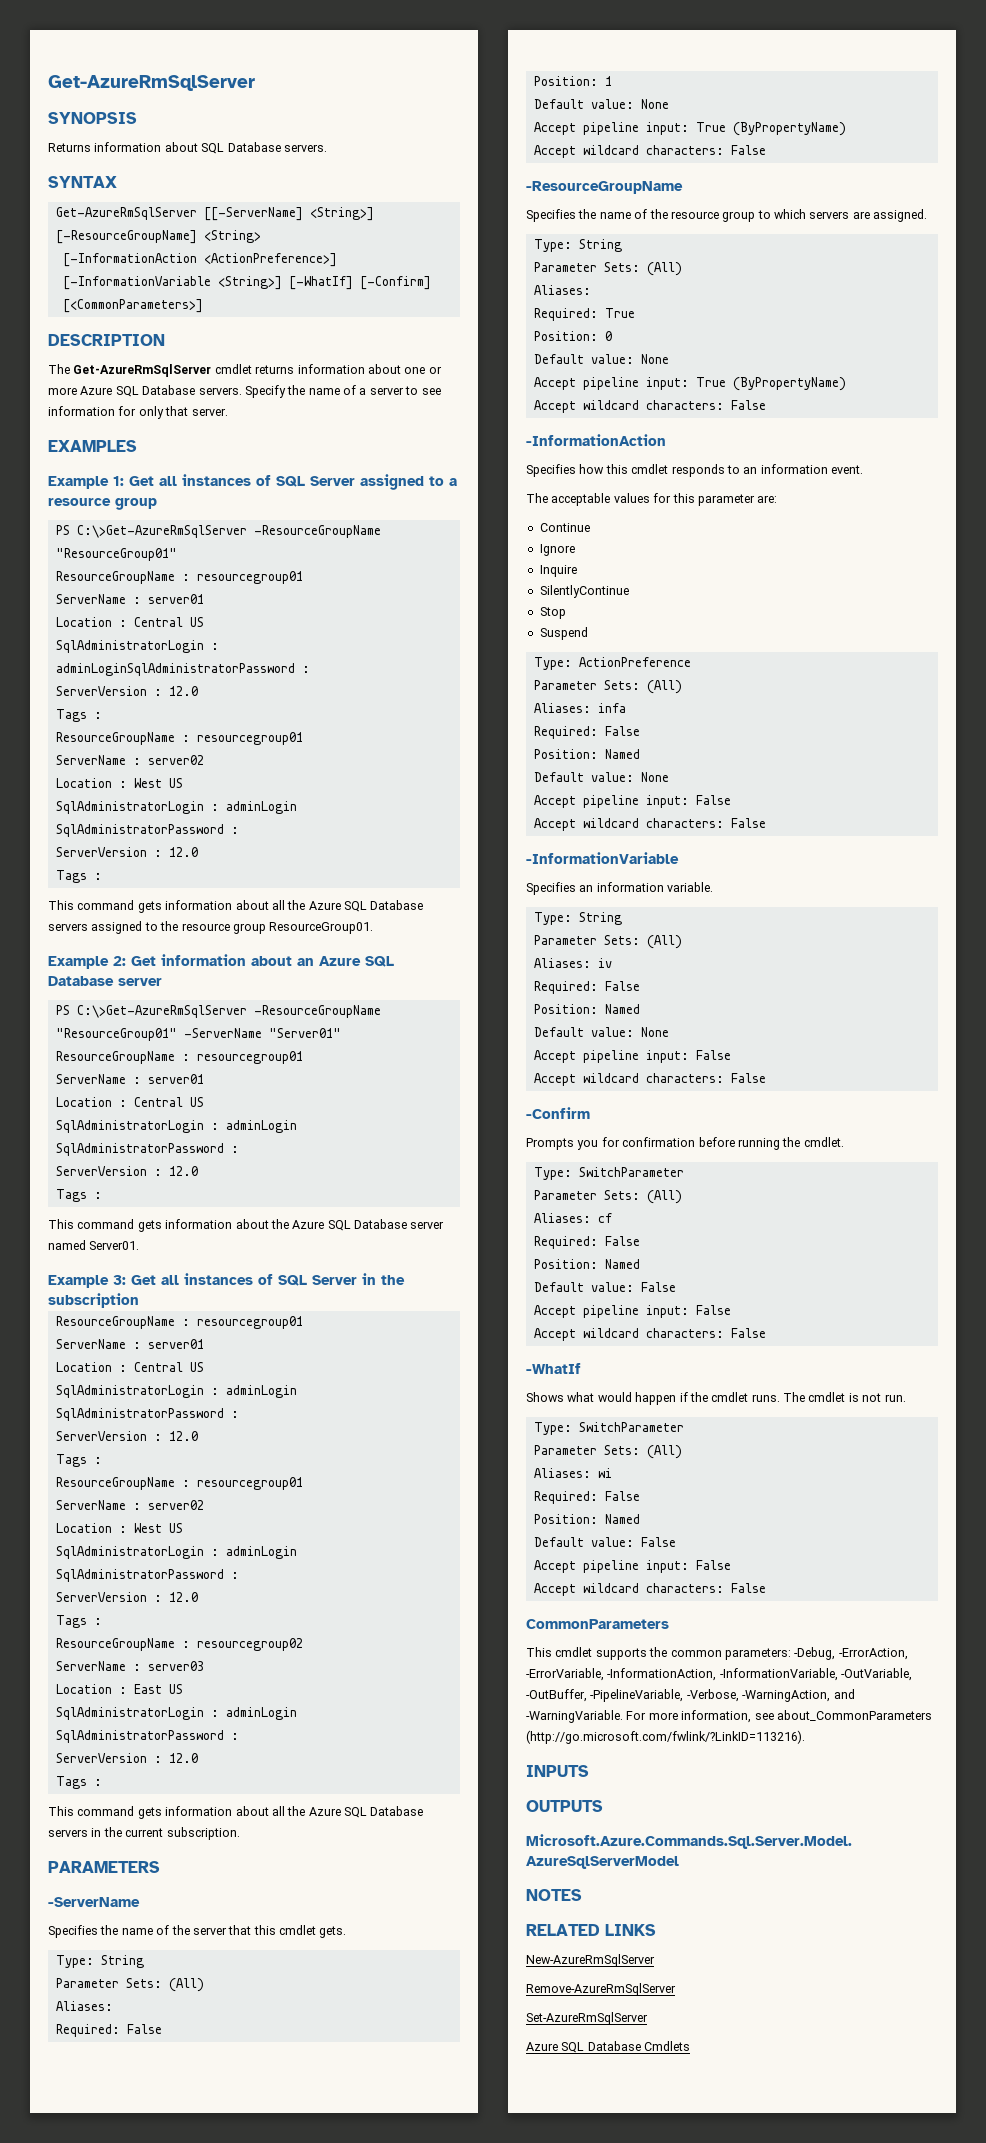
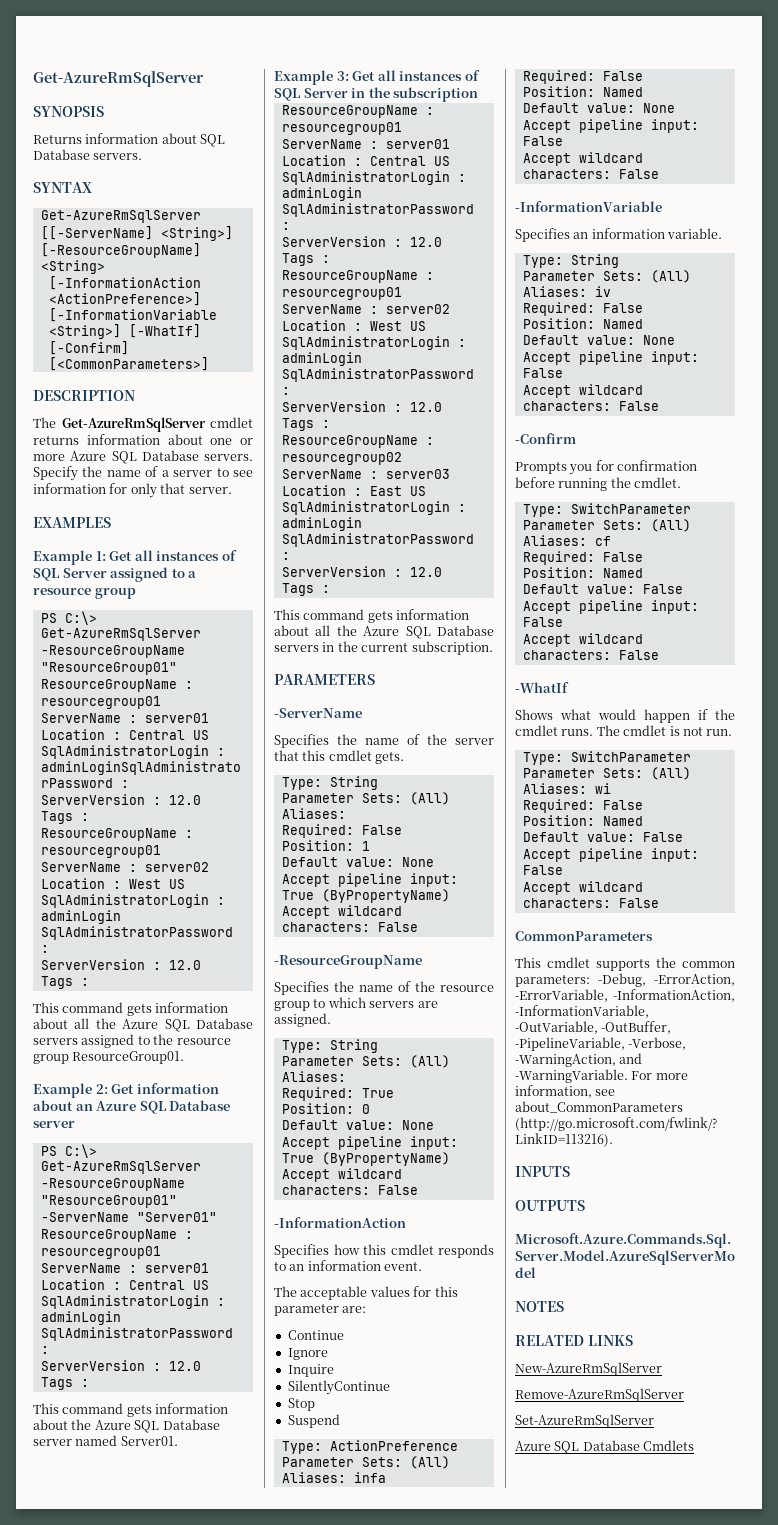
[76,525,247,538] C:\>Get-AzureRmSqlServer -> [64,611,97,625] [40,628,201,641] C:\> Get-AzureRmSqlServer
[76,1005,247,1018] C:\>Get-AzureRmSqlServer -> [64,1144,97,1158] [40,1161,201,1174] C:\> Get-AzureRmSqlServer

